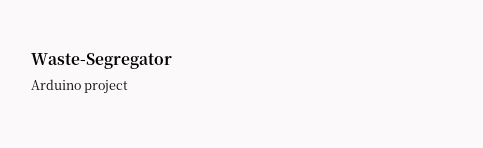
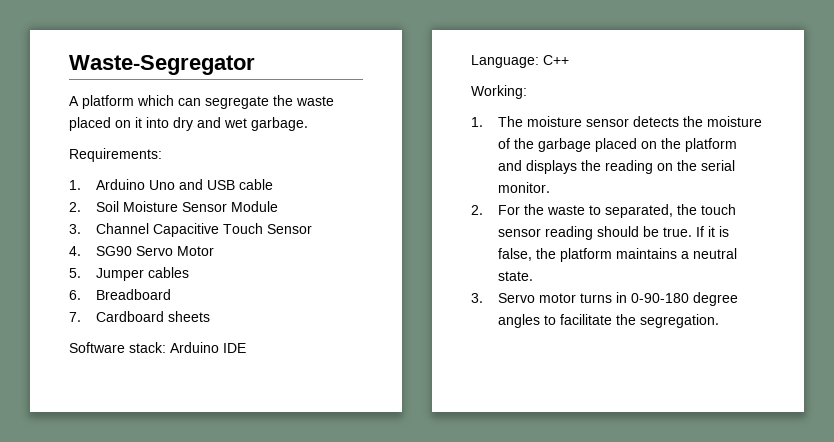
[31,79,129,94] Arduino project -> [69,95,334,109] [69,117,308,131] [69,148,162,162] [69,179,274,190] [69,201,279,212] [69,223,313,237] [69,246,215,256] [69,267,190,281] [69,289,172,300] [69,311,211,322] [69,342,246,353] [471,55,569,68] [471,85,527,99] [471,116,763,127] [498,138,738,152] [498,160,736,174] [498,182,551,193] [471,204,737,218] [498,226,730,240] [498,248,738,262] [498,271,534,281] [471,292,739,306] [498,314,720,328] A platform which can segregate the waste placed on it into dry and wet garbage. // Requirements: // 1. Arduino Uno and USB cable // 2. Soil Moisture Sensor Module // 3. Channel Capacitive Touch Sensor // 4. SG90 Servo Motor // 5. Jumper cables // 6. Breadboard // 7. Cardboard sheets // Software stack: Arduino IDE // Language: C++ // Working: // 1. The moisture sensor detects the moisture of the garbage placed on the platform and displays the reading on the serial monitor. // 2. For the waste to separated, the touch sensor reading should be true. If it is false, the platform maintains a neutral state. // 3. Servo motor turns in 0-90-180 degree angles to facilitate the segregation.

